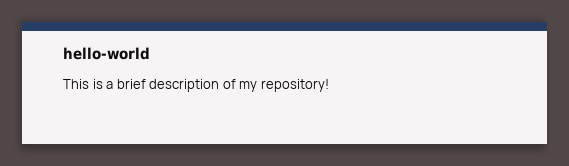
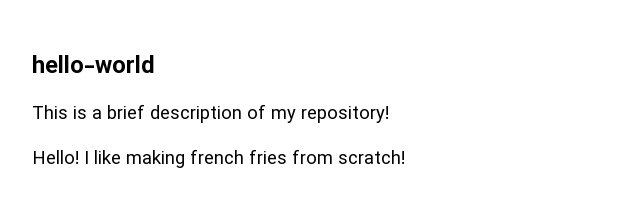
(329, 85) none -> [32,149,405,168] // Hello! I like making french fries from scratch!

